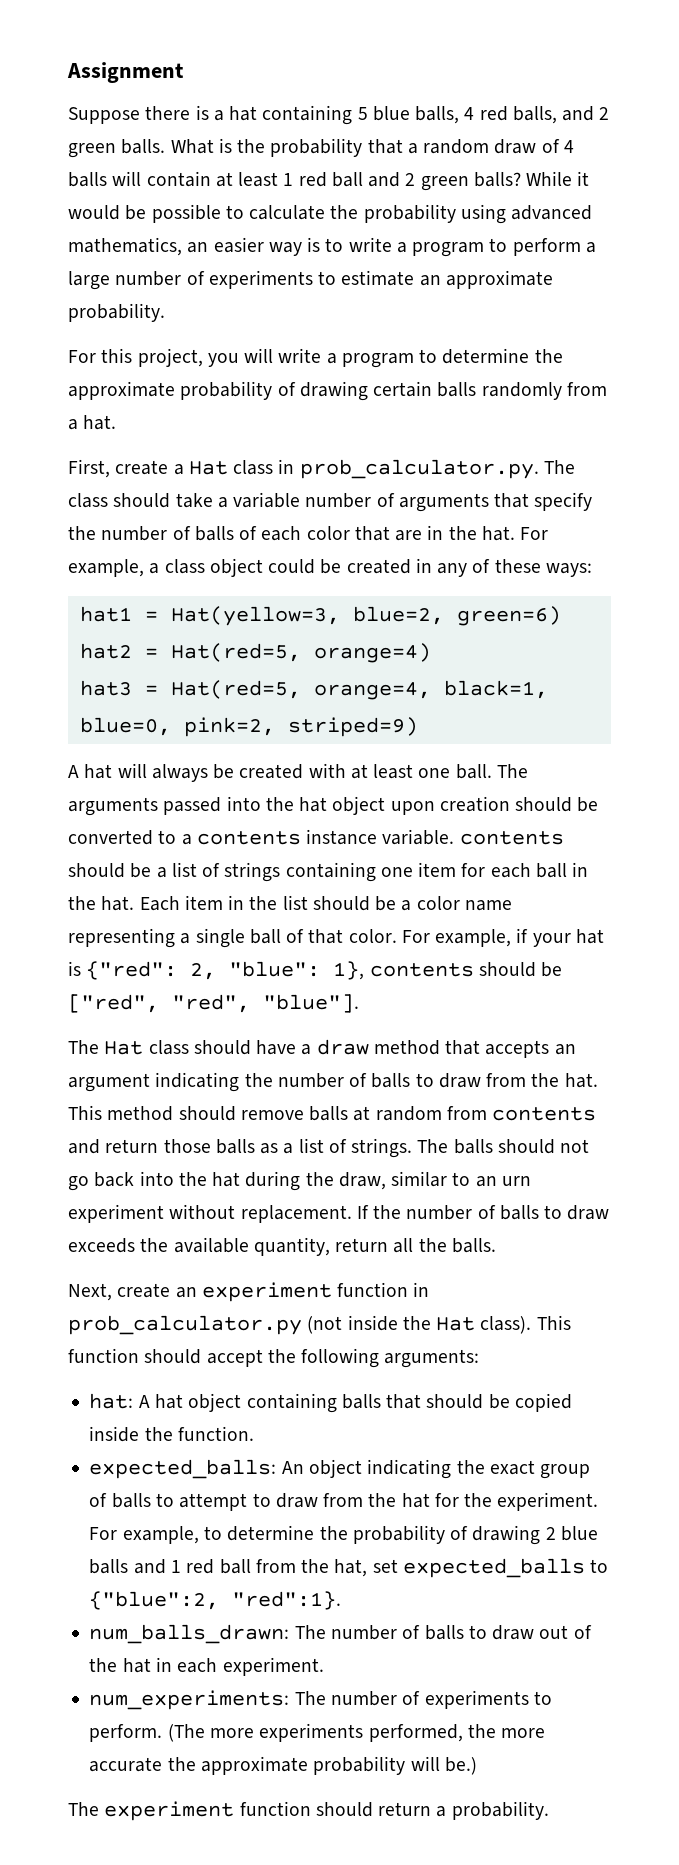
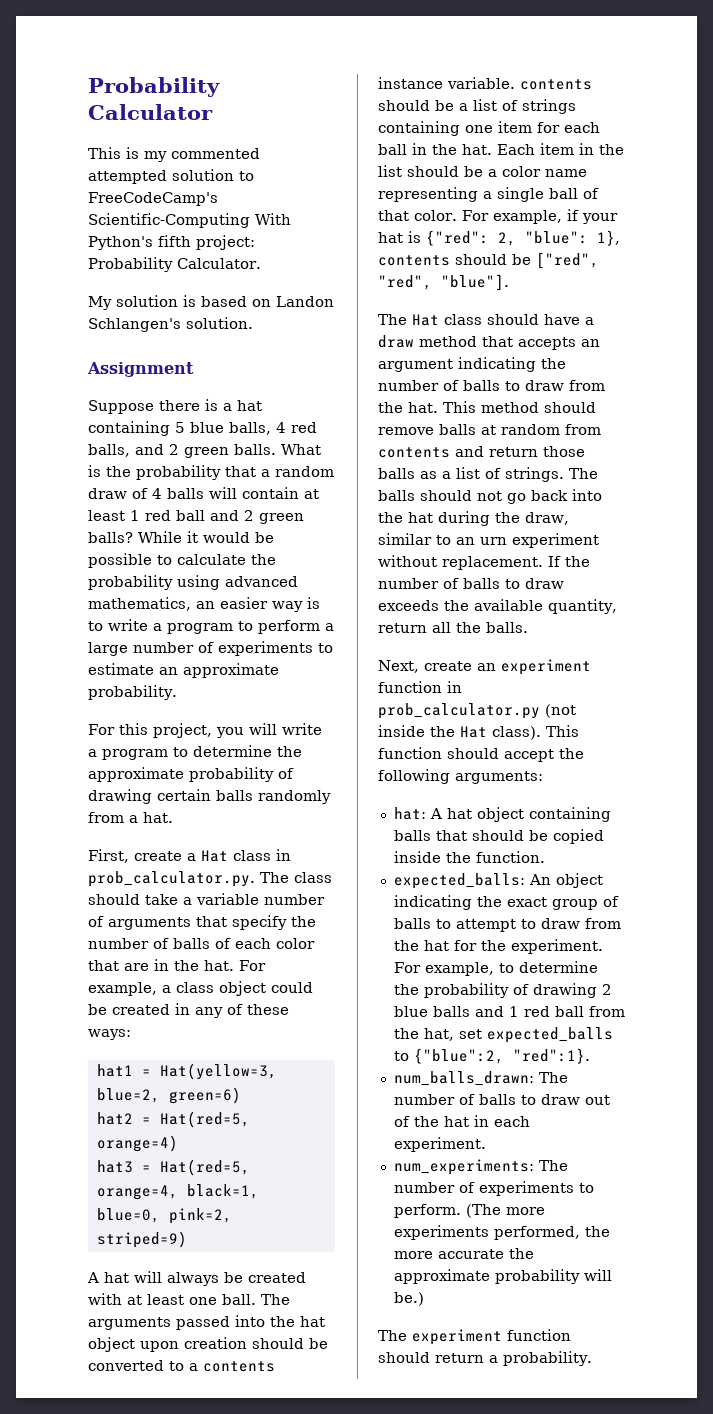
(67, 72) none -> [88,77,220,97] [88,104,213,120] [88,147,260,162] [88,169,254,184] [88,192,218,206] [88,213,291,228] [88,235,255,250] [88,257,261,272] [88,295,334,310] [88,317,253,332] Probability Calculator // This is my commented attempted solution to FreeCodeCamp's Scientific-Computing With Python's fifth project: Probability Calculator. // My solution is based on Landon Schlangen's solution. //

